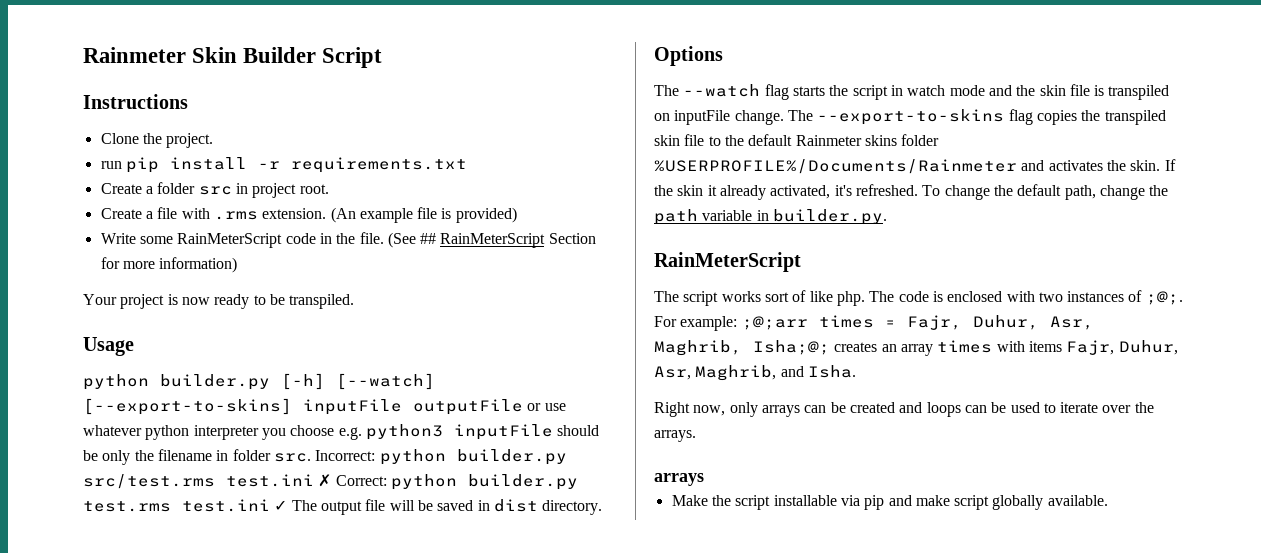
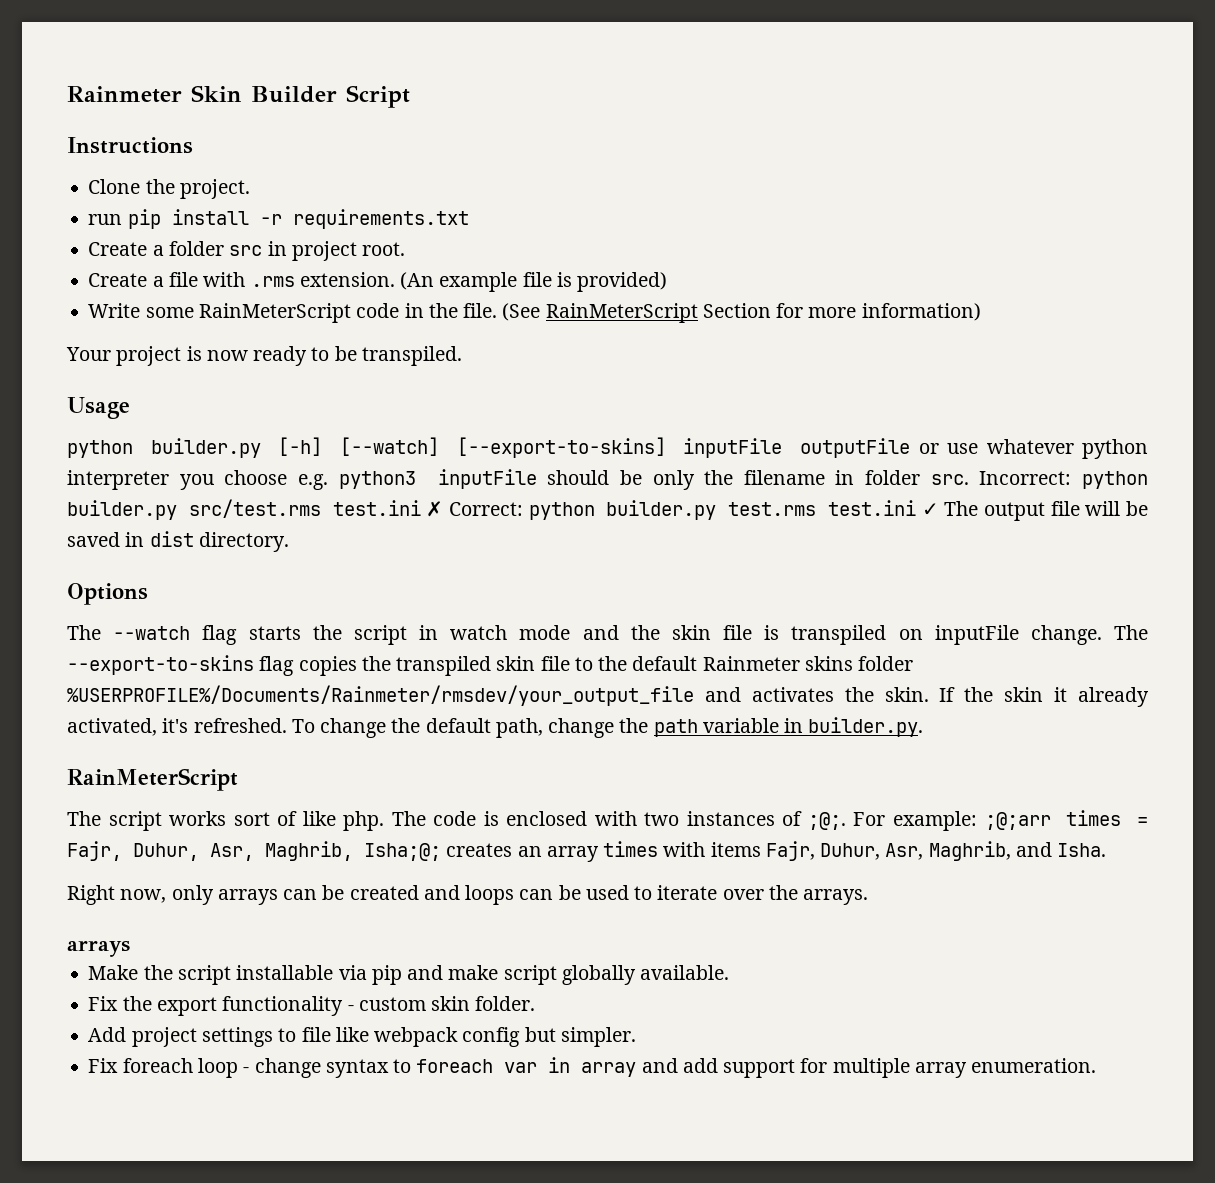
[420,233,437,244] ## -> (541, 312) none
[654,159,1017,174] %USERPROFILE%/Documents/Rainmeter -> [67,685,694,706] %USERPROFILE%/Documents/Rainmeter/rmsdev/your_output_file
(1108, 500) none -> [88,996,536,1016] [88,1027,636,1047] [88,1057,1097,1078] // Fix the export functionality - custom skin folder. // Add project settings to file like webpack config but simpler. // Fix foreach loop - change syntax to foreach var in array and add support for multiple array enumeration.

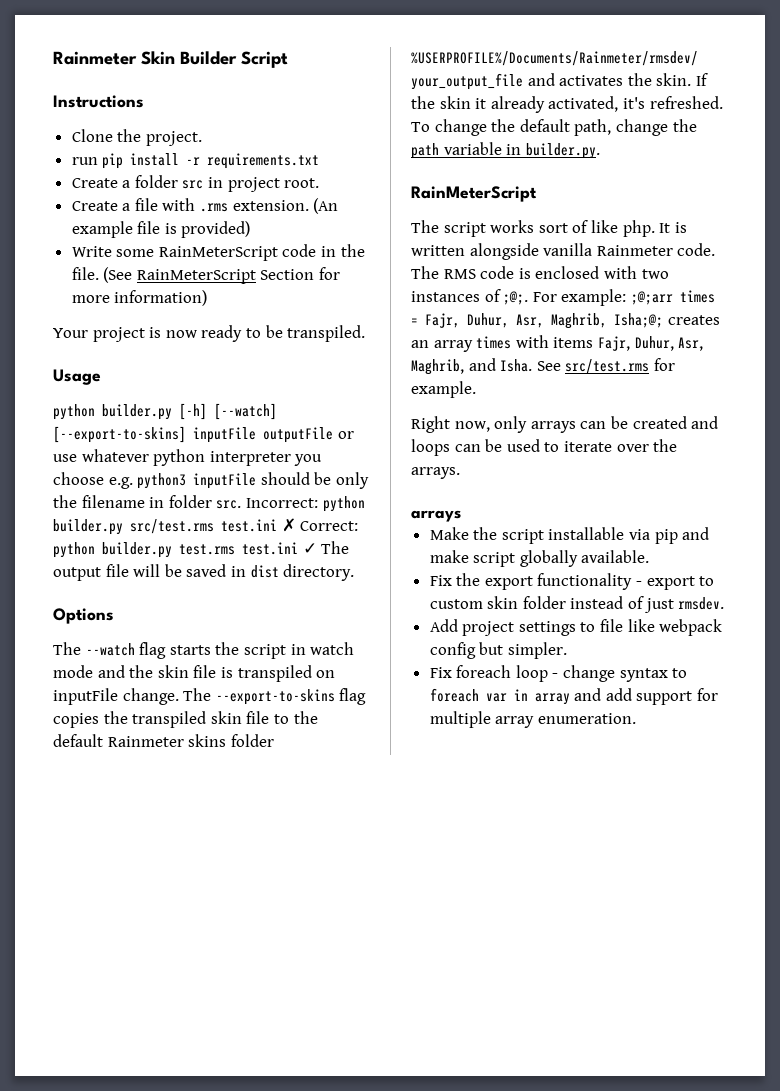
[391,811,426,826] The -> [659,222,687,233] [411,243,716,260] [411,266,476,279] It is written alongside vanilla Rainmeter code. The RMS
(1107, 850) none -> [536,358,675,374] [411,381,476,398] See src/test.rms for example.
[358,996,536,1011] custom skin folder. -> [646,576,715,590] [429,596,725,613] export to custom skin folder instead of just rmsdev.

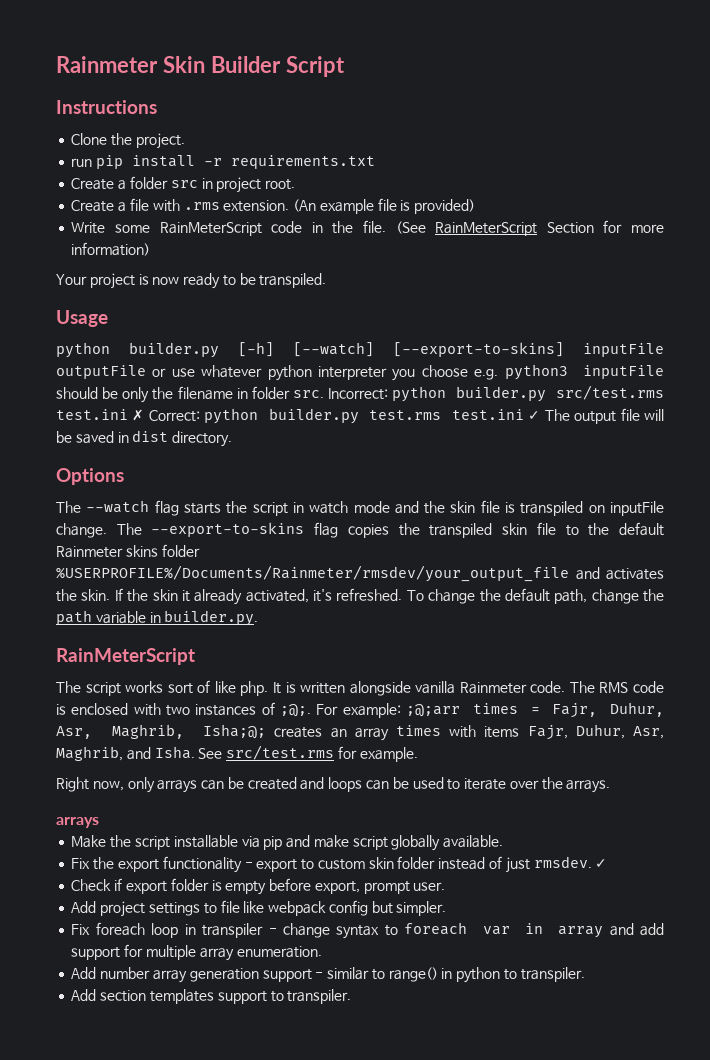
(725, 603) none -> [595,859,608,868] [71,878,446,895] ✓ // Check if export folder is empty before export, prompt user.
(548, 673) none -> [184,923,264,938] in transpiler
(636, 718) none -> [71,967,585,983] [71,989,352,1004] // Add number array generation support - similar to range() in python to transpiler. // Add section templates support to transpiler.

